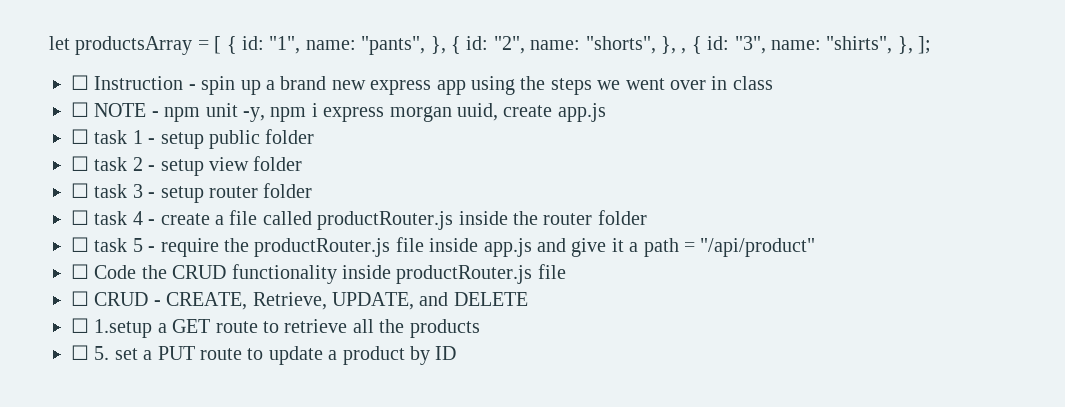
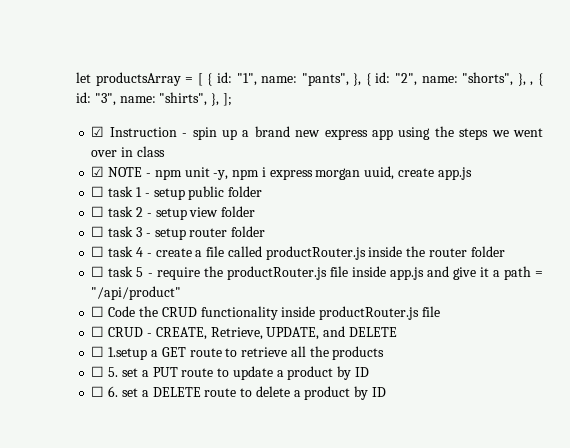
[71,75,89,90] ☐ -> [91,126,105,137] ☑
[71,102,89,117] ☐ -> [91,166,105,177] ☑
(457, 353) none -> [91,386,386,400] // ☐ 6. set a DELETE route to delete a product by ID

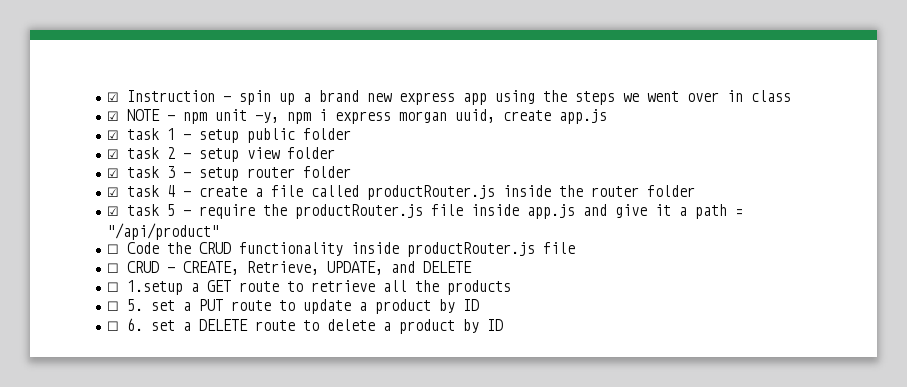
[76,72,543,86] [76,92,232,106] let productsArray = [ { id: "1", name: "pants", }, { id: "2", name: "shorts", }, , { id: "3", name: "shirts", }, ]; // -> (106, 97) none
[91,186,105,197] ☐ -> [106,130,119,140] ☑
[91,206,105,217] ☐ -> [106,149,119,159] ☑
[91,226,105,237] ☐ -> [106,168,119,178] ☑
[91,246,105,257] ☐ -> [106,187,119,197] ☑
[91,266,105,277] ☐ -> [106,206,119,216] ☑

